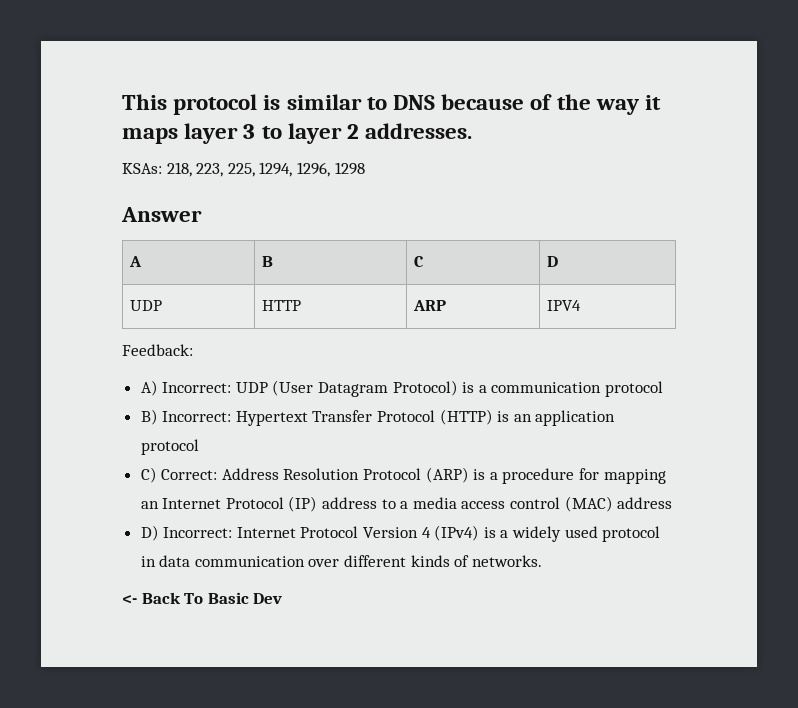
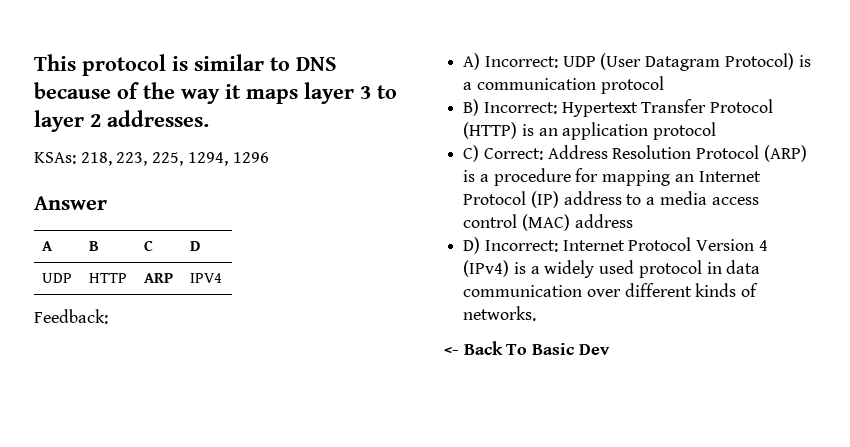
[296,162,365,177] 1296, 1298 -> [232,152,269,163] 1296

